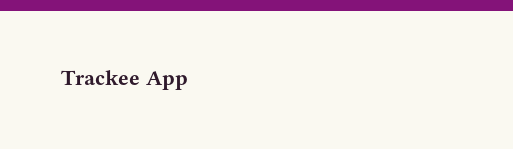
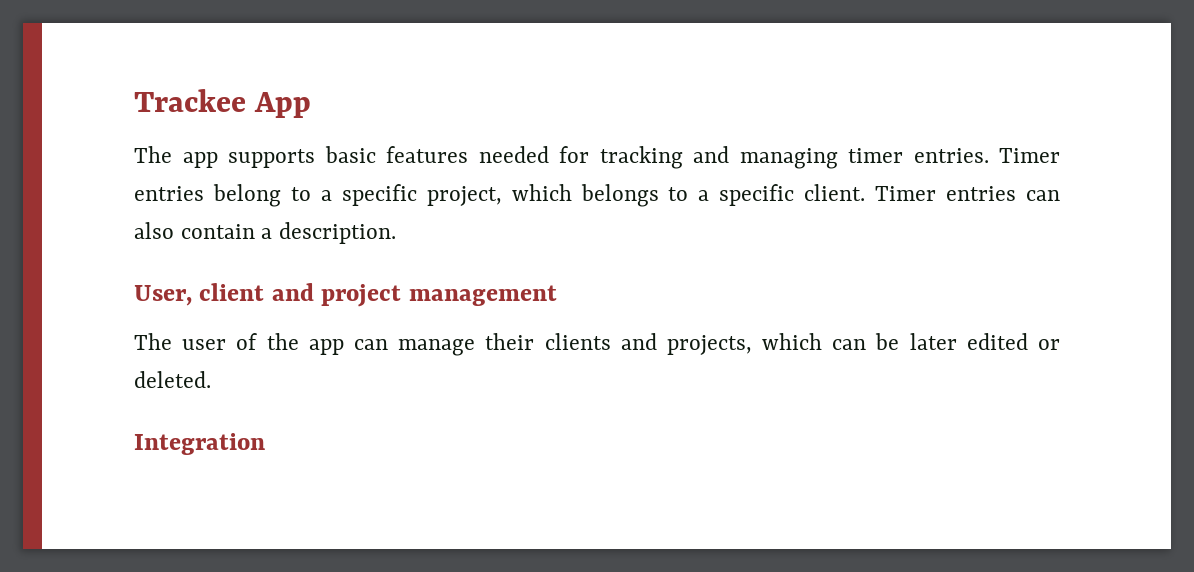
(188, 80) none -> [134,146,1060,169] [134,184,1060,207] [134,222,396,244] [134,283,557,307] [134,333,1060,356] [134,371,211,388] [134,433,265,455] // The app supports basic features needed for tracking and managing timer entries. Timer entries belong to a specific project, which belongs to a specific client. Timer entries can also contain a description. // User, client and project management // The user of the app can manage their clients and projects, which can be later edited or deleted. // Integration

